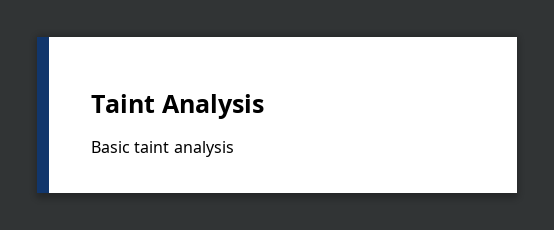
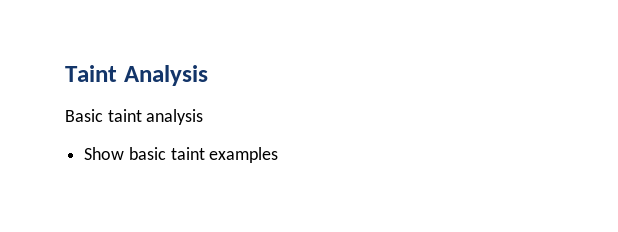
(234, 149) none -> [84,147,279,163] // Show basic taint examples

